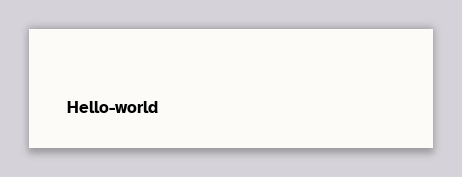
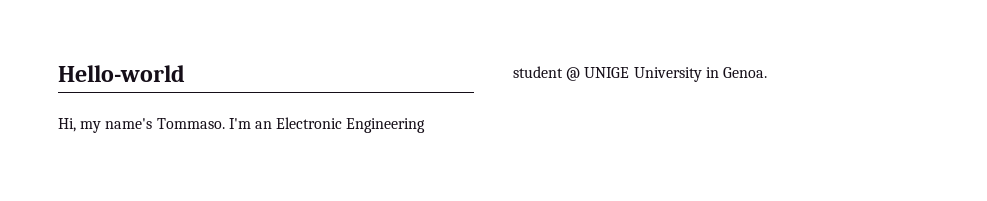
(158, 107) none -> [58,117,426,133] [513,66,767,82] // Hi, my name's Tommaso. I'm an Electronic Engineering student @ UNIGE University in Genoa.

